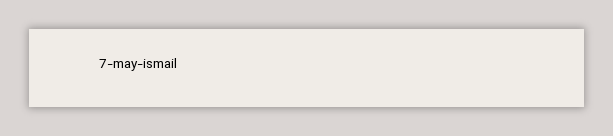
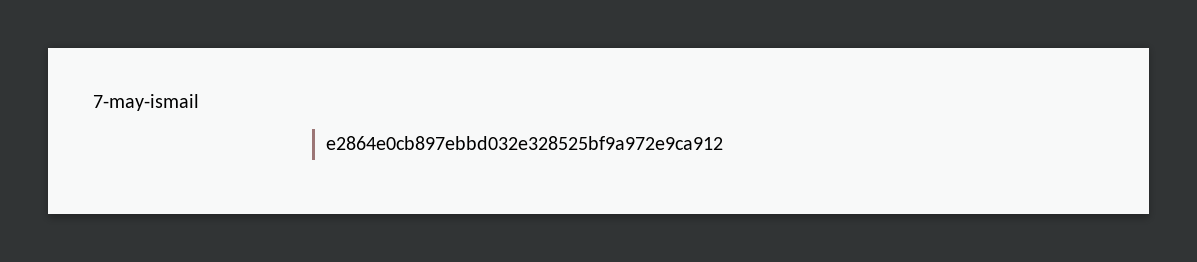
(177, 64) none -> [325,136,723,150] // e2864e0cb897ebbd032e328525bf9a972e9ca912

